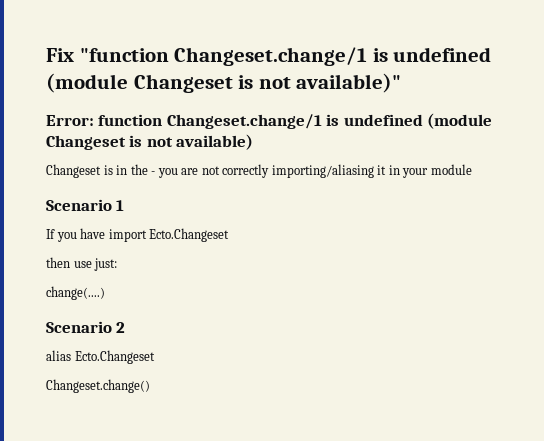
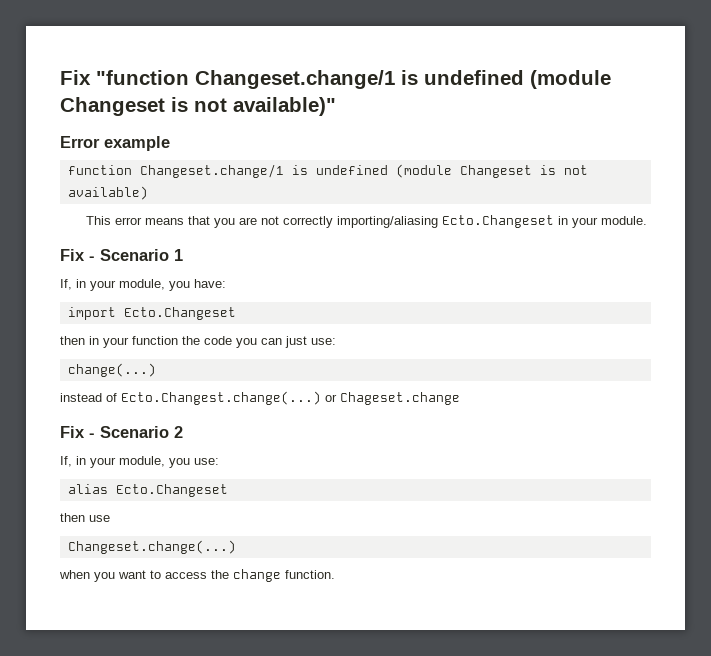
[46,115,94,126] Error: -> [60,136,170,151] Error example //
[46,164,156,178] Changeset is in the - -> [85,216,210,225] This error means that
[377,164,472,178] it in your module // -> [441,215,647,228] [60,249,95,261] Ecto.Changeset in your module. // Fix -
[46,228,230,242] [46,257,118,271] [46,286,105,300] [46,321,126,333] [46,350,155,364] [46,379,150,393] If you have import Ecto.Changeset // then use just: // change(....) // Scenario 2 // alias Ecto.Changeset // Changeset.change() -> [60,279,226,291] [67,307,236,320] [60,336,336,348] [67,363,156,377] [60,391,460,405] [60,426,183,438] [60,456,219,468] [67,484,228,497] [60,513,110,522] [67,540,236,554] [59,569,335,582] If, in your module, you have: // import Ecto.Changeset // then in your function the code you can just use: // change(...) // instead of Ecto.Changest.change(...) or Chageset.change // Fix - Scenario 2 // If, in your module, you use: // alias Ecto.Changeset // then use // Changeset.change(...) // when you want to access the change function.

